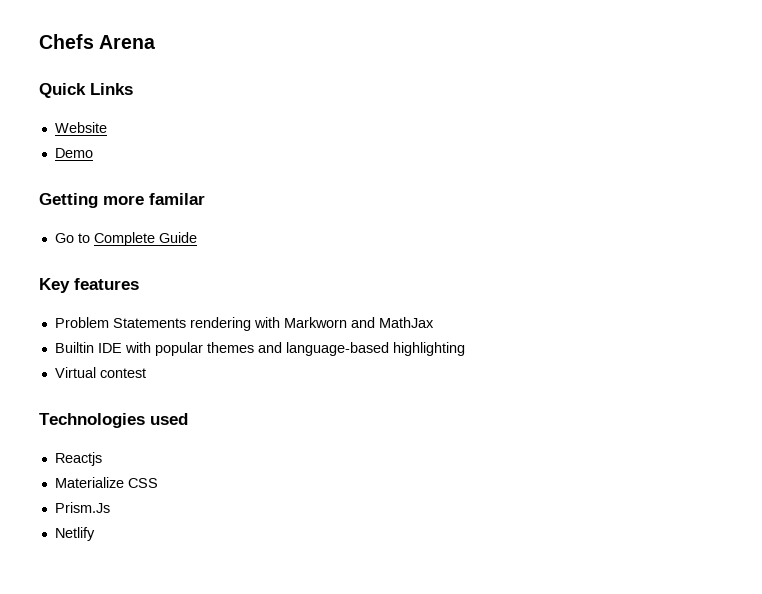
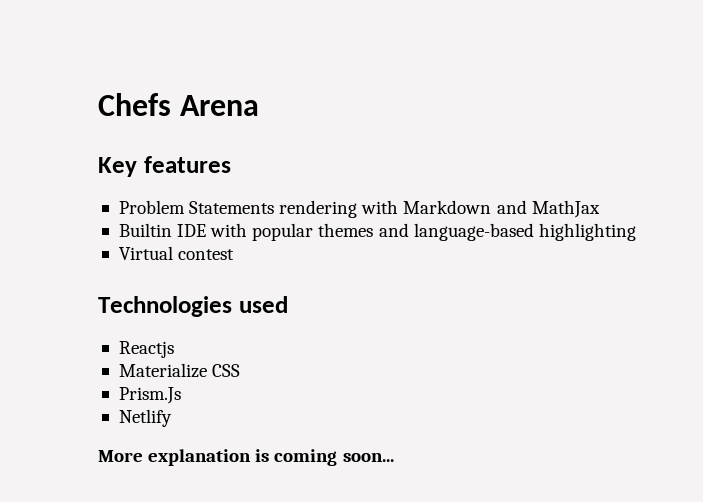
[39,83,133,98] [54,122,107,133] [54,148,93,158] [39,193,205,208] [54,232,197,246] // Quick Links // Website // Demo // Getting more familar // Go to Complete Guide -> (259, 105) none
[283,317,347,328] Markworn -> [403,200,492,214] Markdown
(95, 534) none -> [98,449,394,466] // More explanation is coming soon...

